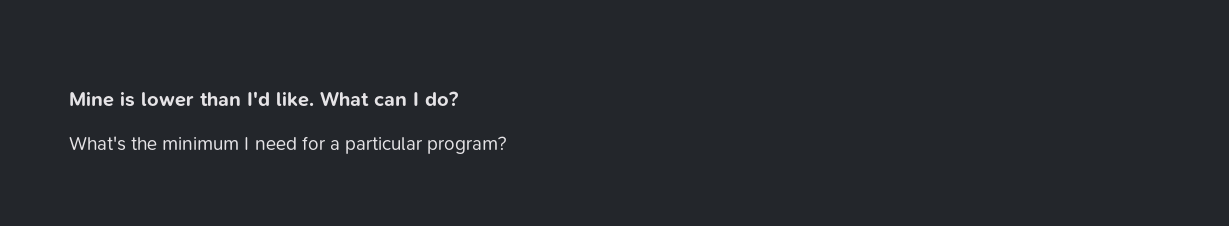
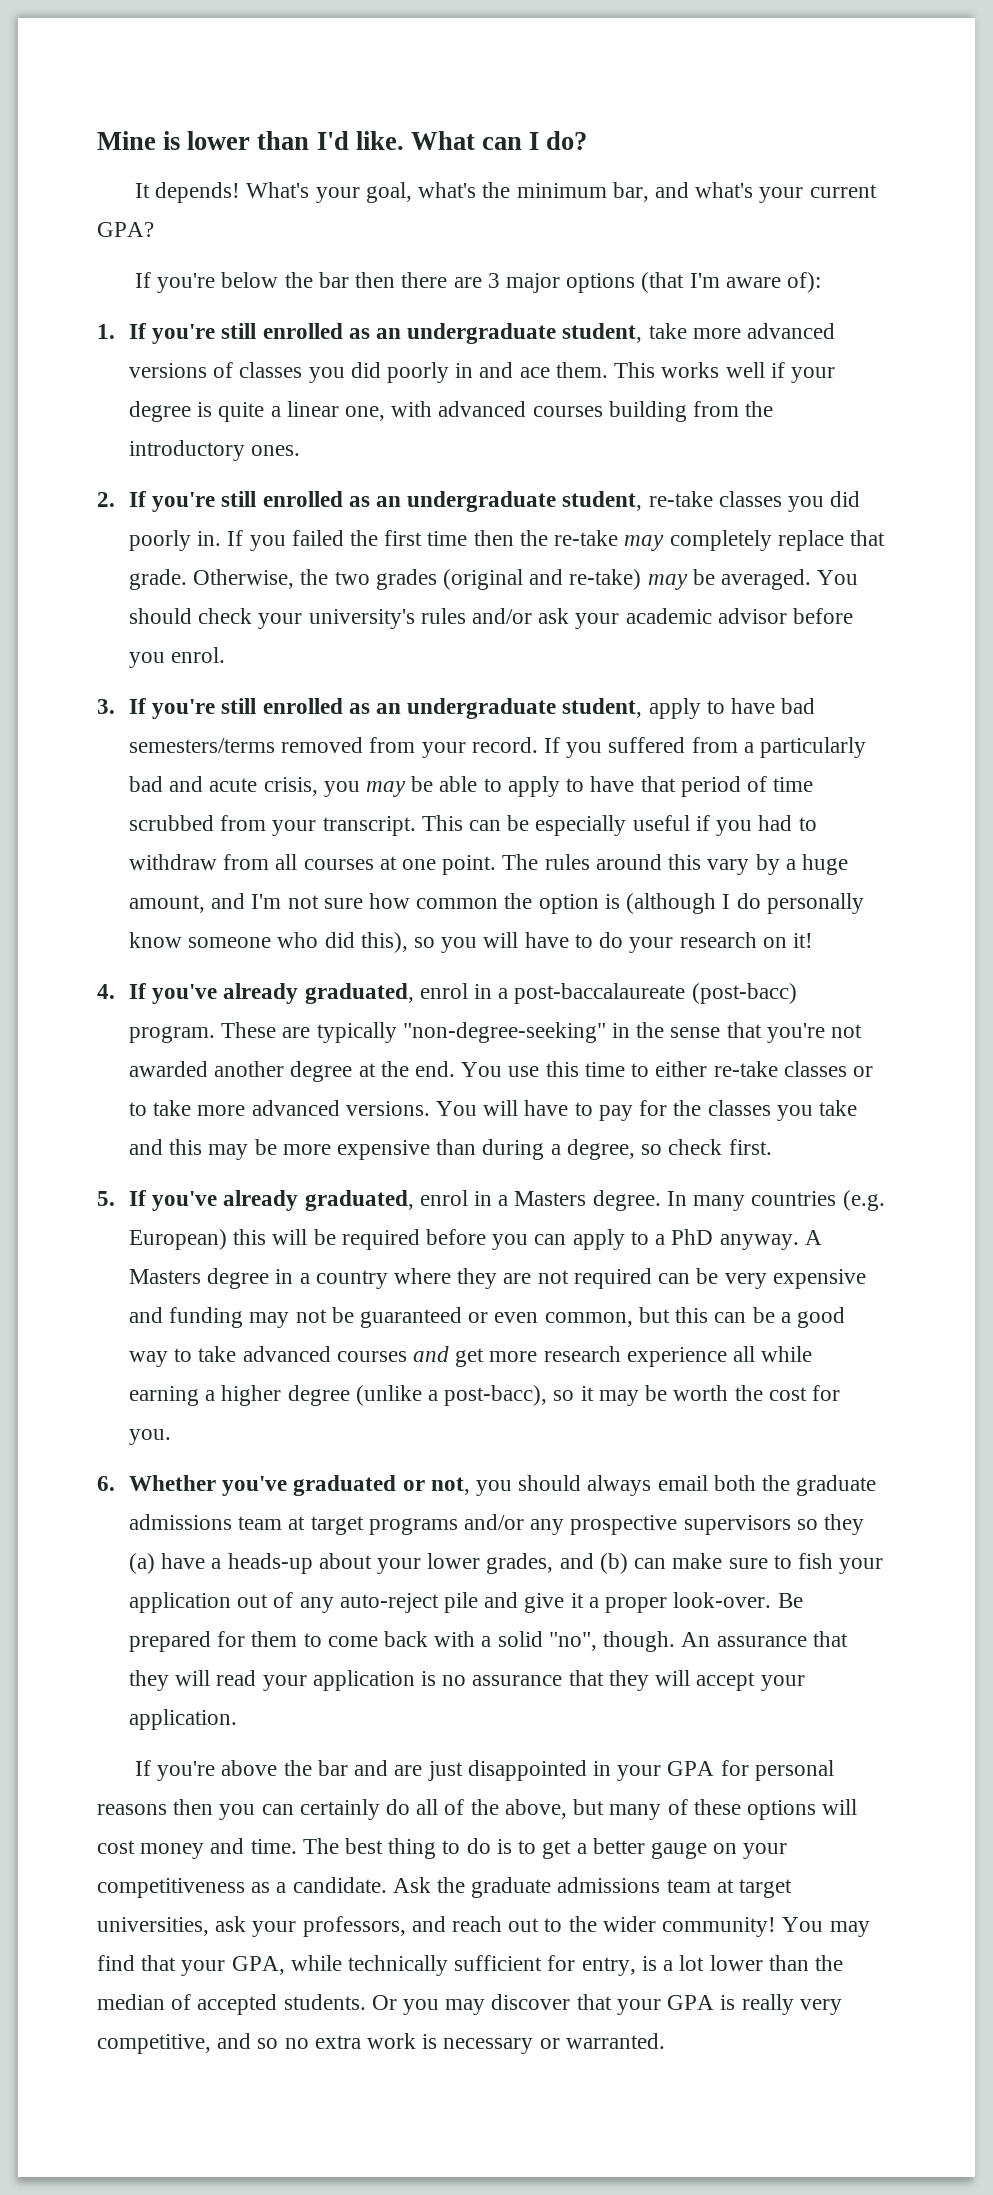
[69,136,507,154] What's the minimum I need for a particular program? -> [135,182,877,203] [97,222,154,237] [135,272,822,293] [97,323,836,344] [128,362,835,383] [128,401,774,422] [128,440,301,461] [97,491,861,512] [128,530,885,551] [128,569,859,590] [128,608,854,629] [128,647,226,668] [97,698,816,719] [128,737,867,758] [128,776,814,797] [128,815,817,836] [128,854,848,875] [128,893,864,914] [128,932,813,953] [97,983,797,1004] [128,1022,863,1043] [128,1061,873,1082] [128,1100,857,1121] [128,1139,772,1160] [97,1190,885,1211] [128,1229,822,1250] [128,1268,866,1289] [128,1307,845,1328] [128,1346,813,1367] [128,1385,840,1406] [128,1429,171,1445] [97,1475,877,1496] [128,1514,865,1535] [128,1553,884,1574] [128,1592,803,1613] [128,1631,848,1652] [128,1670,805,1691] [128,1709,237,1730] [135,1760,834,1781] [97,1799,858,1820] [97,1838,788,1859] [97,1877,793,1898] [97,1916,870,1937] [97,1955,843,1976] [97,1994,842,2015] [97,2033,665,2054] It depends! What's your goal, what's the minimum bar, and what's your current GPA? // If you're below the bar then there are 3 major options (that I'm aware of): // 1. If you're still enrolled as an undergraduate student, take more advanced versions of classes you did poorly in and ace them. This works well if your degree is quite a linear one, with advanced courses building from the introductory ones. // 2. If you're still enrolled as an undergraduate student, re-take classes you did poorly in. If you failed the first time then the re-take may completely replace that grade. Otherwise, the two grades (original and re-take) may be averaged. You should check your university's rules and/or ask your academic advisor before you enrol. // 3. If you're still enrolled as an undergraduate student, apply to have bad semesters/terms removed from your record. If you suffered from a particularly bad and acute crisis, you may be able to apply to have that period of time scrubbed from your transcript. This can be especially useful if you had to withdraw from all courses at one point. The rules around this vary by a huge amount, and I'm not sure how common the option is (although I do personally know someone who did this), so you will have to do your research on it! // 4. If you've already graduated, enrol in a post-baccalaureate (post-bacc) program. These are typically "non-degree-seeking" in the sense that you're not awarded another degree at the end. You use this time to either re-take classes or to take more advanced versions. You will have to pay for the classes you take and this may be more expensive than during a degree, so check first. // 5. If you've already graduated, enrol in a Masters degree. In many countries (e.g. European) this will be required before you can apply to a PhD anyway. A Masters degree in a country where they are not required can be very expensive and funding may not be guaranteed or even common, but this can be a good way to take advanced courses and get more research experience all while earning a higher degree (unlike a post-bacc), so it may be worth the cost for you. // 6. Whether you've graduated or not, you should always email both the graduate admissions team at target programs and/or any prospective supervisors so they (a) have a heads-up about your lower grades, and (b) can make sure to fish your application out of any auto-reject pile and give it a proper look-over. Be prepared for them to come back with a solid "no", though. An assurance that they will read your application is no assurance that they will accept your application. // If you're above the bar and are just disappointed in your GPA for personal reasons then you can certainly do all of the above, but many of these options will cost money and time. The best thing to do is to get a better gauge on your competitiveness as a candidate. Ask the graduate admissions team at target universities, ask your professors, and reach out to the wider community! You may find that your GPA, while technically sufficient for entry, is a lot lower than the median of accepted students. Or you may discover that your GPA is really very competitive, and so no extra work is necessary or warranted.

